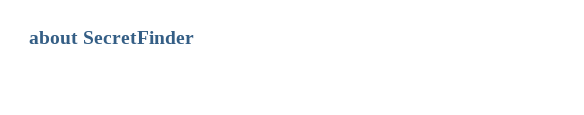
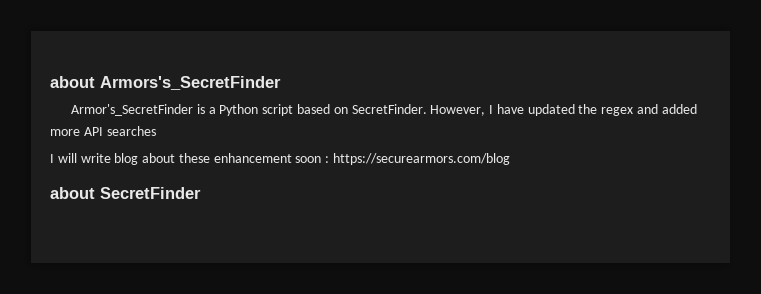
[29,31,78,44] about -> [50,76,281,90] [71,104,697,116] [50,126,156,136] [50,153,511,165] [50,187,95,199] about Armors's_SecretFinder // Armor's_SecretFinder is a Python script based on SecretFinder. However, I have updated the regex and added more API searches // I will write blog about these enhancement soon : https://securearmors.com/blog // about

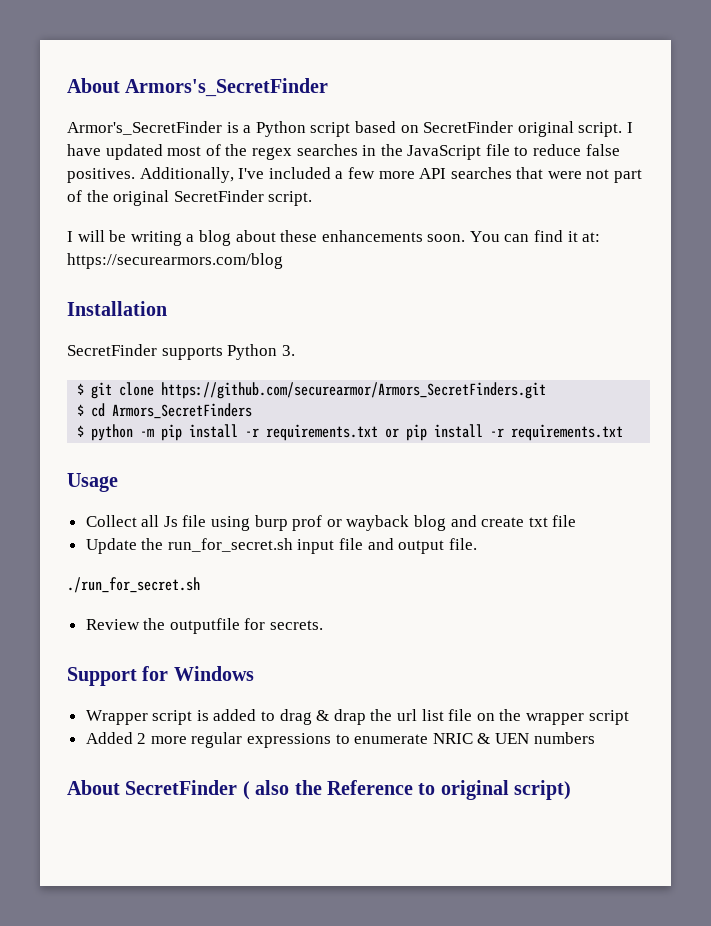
[50,76,95,88] about -> [67,78,120,93] About
[351,104,697,116] [50,126,156,136] [50,153,511,165] [50,187,201,199] SecretFinder. However, I have updated the regex and added more API searches // I will write blog about these enhancement soon : https://securearmors.com/blog // about SecretFinder -> [423,121,633,137] [67,144,620,160] [67,167,643,183] [67,190,313,206] [67,230,601,246] [67,253,283,269] [67,301,167,316] [67,344,295,360] [77,382,547,399] [77,403,253,419] [77,424,624,441] [67,473,118,492] [85,515,577,531] [85,538,477,554] [67,577,200,593] [85,618,324,634] [67,666,254,686] [85,709,629,725] [85,732,595,748] [67,780,572,800] SecretFinder original script. I have updated most of the regex searches in the JavaScript file to reduce false positives. Additionally, I've included a few more API searches that were not part of the original SecretFinder script. // I will be writing a blog about these enhancements soon. You can find it at: https://securearmors.com/blog // Installation // SecretFinder supports Python 3. // $ git clone https://github.com/securearmor/Armors_SecretFinders.git // $ cd Armors_SecretFinders // $ python -m pip install -r requirements.txt or pip install -r requirements.txt // Usage // Collect all Js file using burp prof or wayback blog and create txt file // Update the run_for_secret.sh input file and output file. // ./run_for_secret.sh // Review the outputfile for secrets. // Support for Windows // Wrapper script is added to drag & drap the url list file on the wrapper script // Added 2 more regular expressions to enumerate NRIC & UEN numbers // About SecretFinder ( also the Reference to original script)

